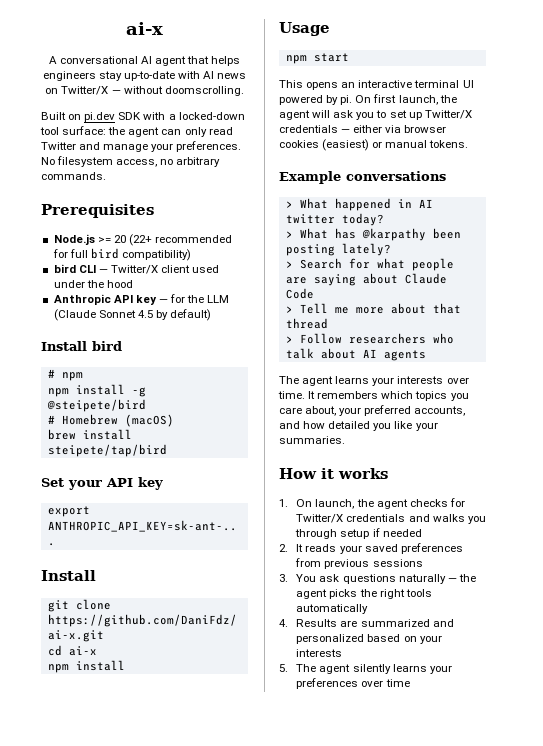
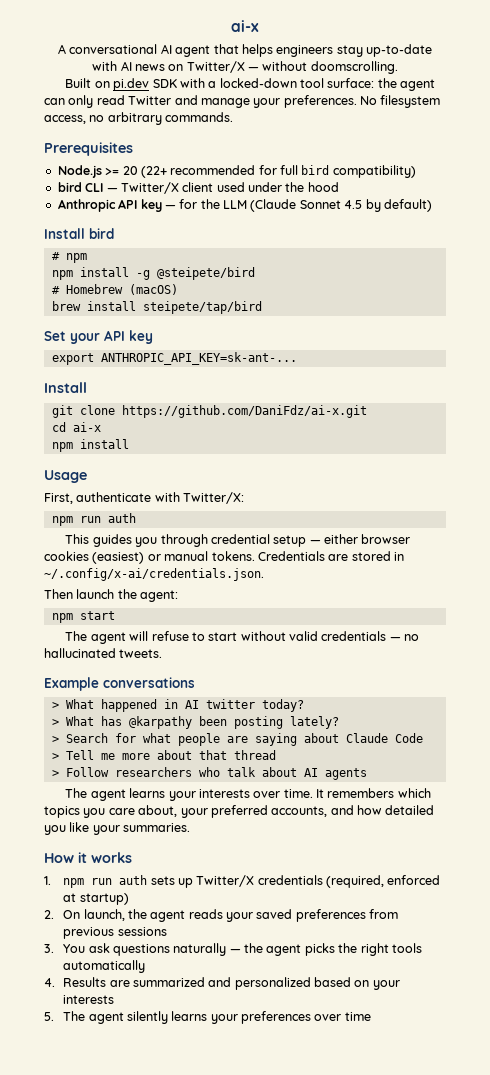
[285,53,349,64] // npm start -> [44,492,245,504] [51,513,136,526] // First, authenticate with Twitter/X: // npm run auth
[306,80,474,90] [279,94,457,105] [279,110,472,120] [279,125,338,133] opens an interactive terminal UI powered by pi. On first launch, the agent will ask you to set up Twitter/X credentials -> [92,534,307,547] guides you through credential setup
[385,125,402,133] via -> (359, 539) none
(469, 144) none -> [257,551,404,561] [44,568,264,581] [44,589,179,602] [51,611,115,623] [65,631,420,644] [44,648,163,658] Credentials are stored in ~/.config/x-ai/credentials.json. // Then launch the agent: // npm start // The agent will refuse to start without valid credentials — no hallucinated tweets.
[296,498,465,509] [296,514,486,524] [295,528,422,539] [279,544,304,552] On launch, the agent checks for Twitter/X credentials and walks you through setup if needed // 2. It -> [63,875,441,888] [63,893,129,905] [44,909,186,922] npm run auth sets up Twitter/X credentials (required, enforced at startup) // 2. On launch, the agent

